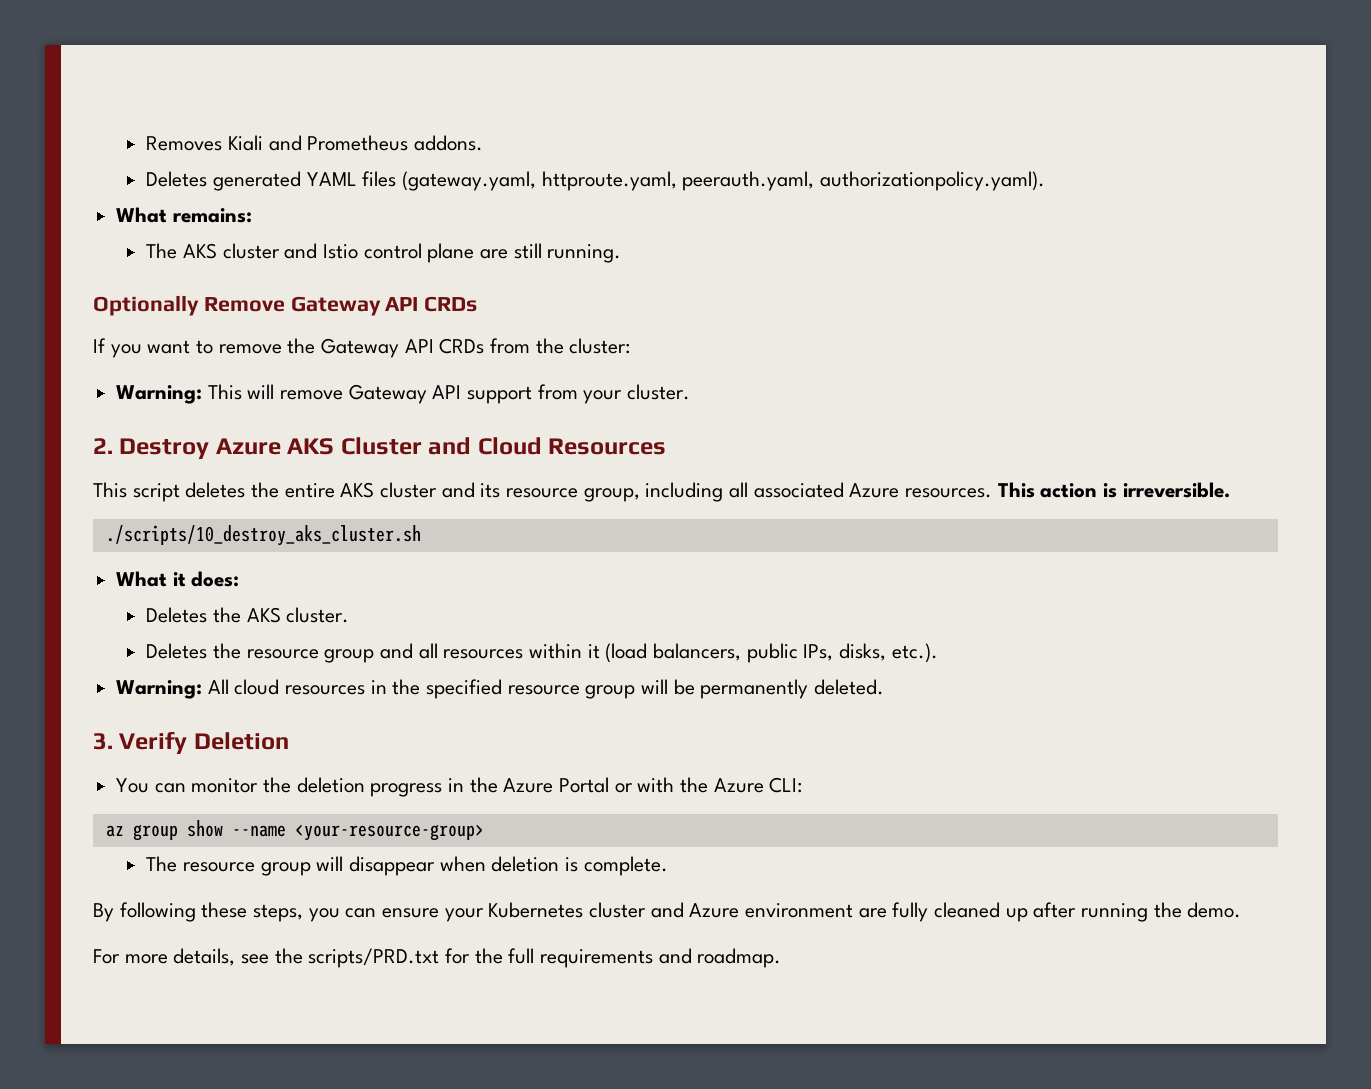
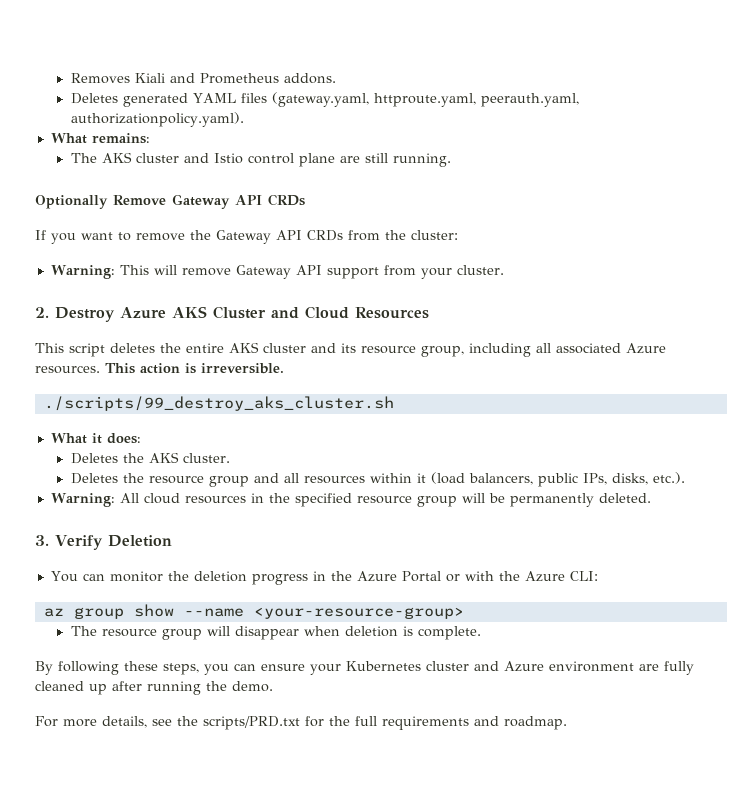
[105,525,421,546] ./scripts/10_destroy_aks_cluster.sh -> [43,396,394,411] ./scripts/99_destroy_aks_cluster.sh

